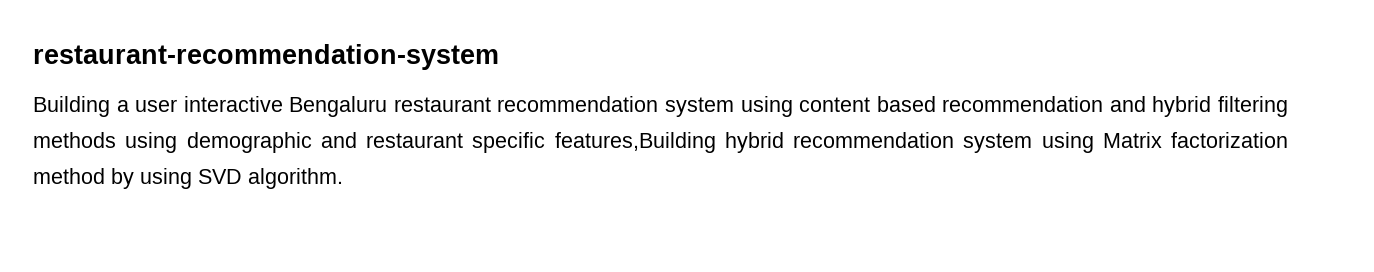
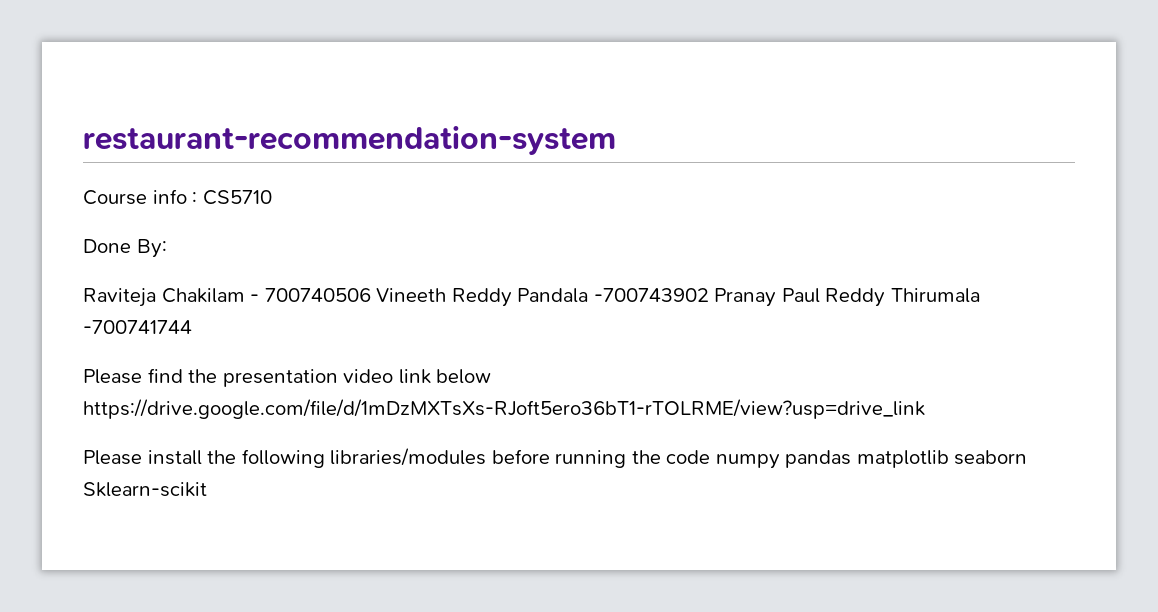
[33,96,1289,117] [33,132,1288,153] [33,168,343,189] Building a user interactive Bengaluru restaurant recommendation system using content based recommendation and hybrid filtering methods using demographic and restaurant specific features,Building hybrid recommendation system using Matrix factorization method by using SVD algorithm. -> [83,189,272,205] [83,239,167,258] [83,288,980,307] [83,320,192,334] [83,368,492,387] [83,399,925,419] [83,448,1028,469] [83,482,207,497] Course info : CS5710 // Done By: // Raviteja Chakilam - 700740506 Vineeth Reddy Pandala -700743902 Pranay Paul Reddy Thirumala -700741744 // Please find the presentation video link below https://drive.google.com/file/d/1mDzMXTsXs-RJoft5ero36bT1-rTOLRME/view?usp=drive_link // Please install the following libraries/modules before running the code numpy pandas matplotlib seaborn Sklearn-scikit

